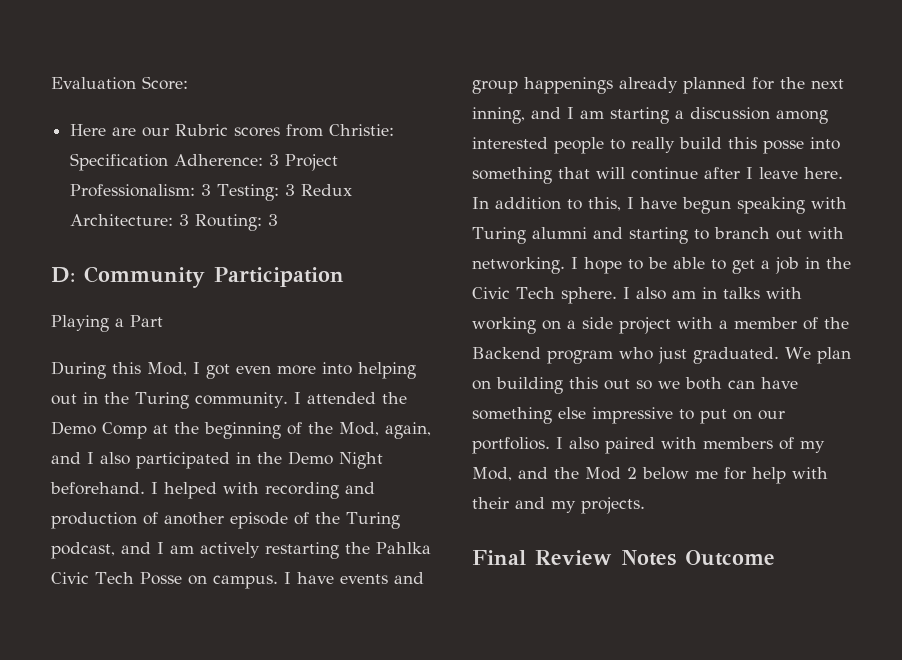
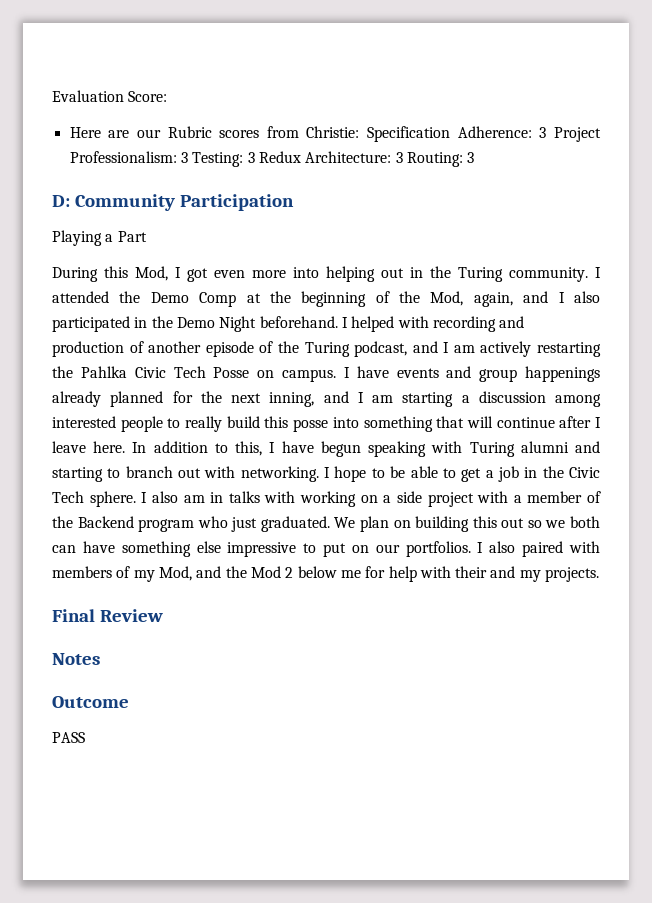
(612, 557) none -> (163, 615) //
(676, 558) none -> (100, 659) //
(775, 558) none -> [52,732,85,743] // PASS

